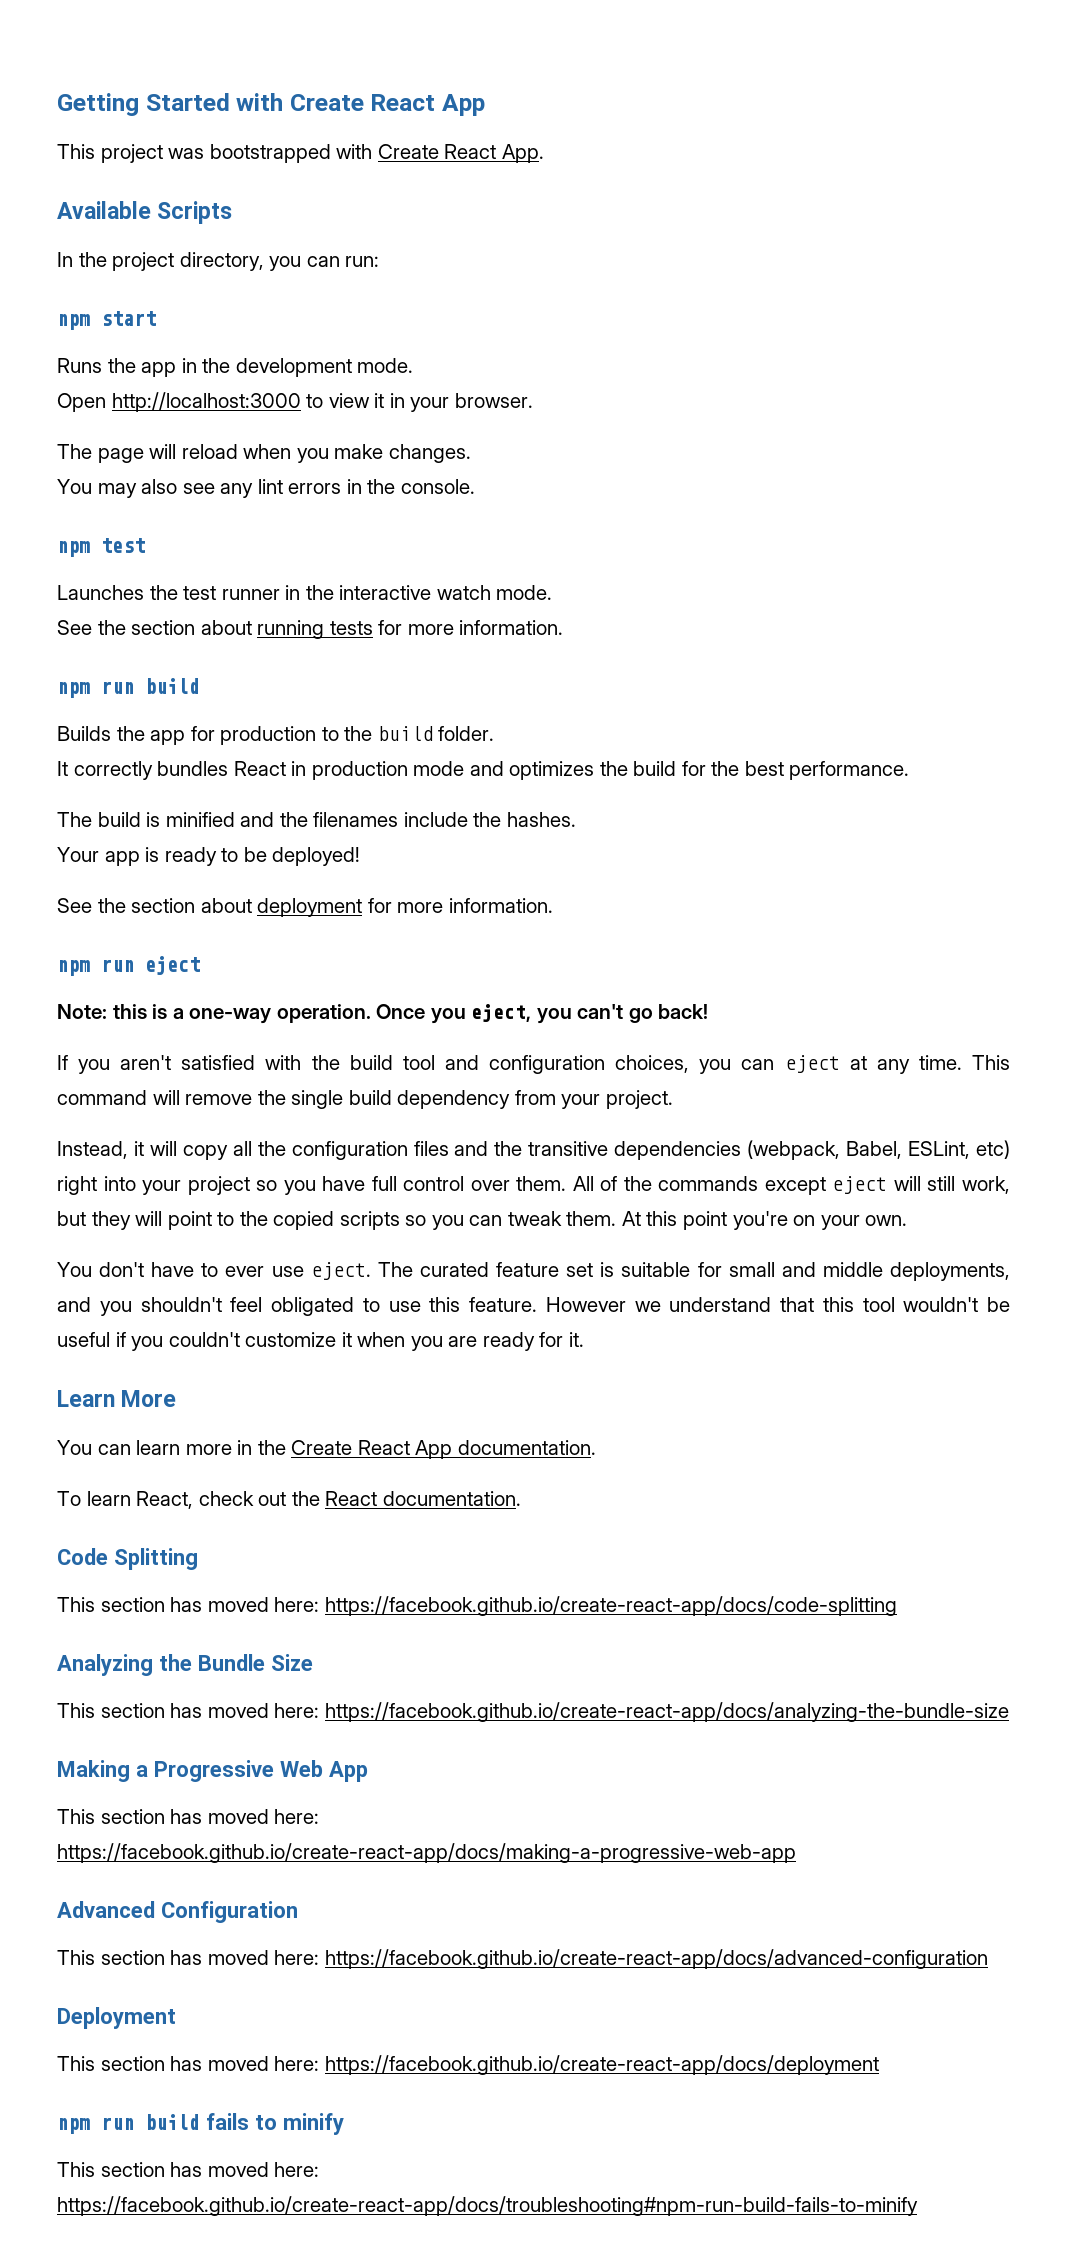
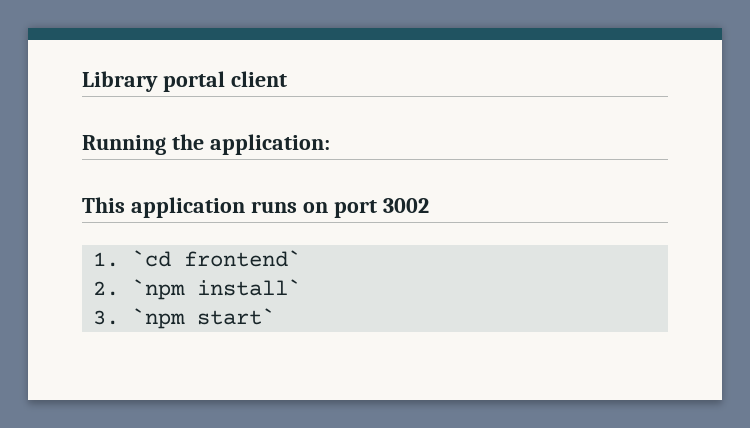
[57,93,486,116] [57,144,544,163] [57,201,233,224] [57,252,380,271] [57,311,156,330] [57,358,414,377] [57,392,533,412] [57,444,471,463] [57,479,475,498] [57,538,145,557] [57,585,553,600] [57,620,564,639] [57,678,200,698] [57,726,495,745] [57,761,910,780] [57,812,576,827] [57,847,361,866] [57,898,553,917] [57,956,200,976] [57,1004,709,1024] [57,1055,1011,1074] [57,1090,673,1109] [57,1140,1010,1160] [57,1176,1010,1195] [57,1211,908,1230] [57,1262,1011,1281] [57,1297,1010,1316] [57,1332,584,1351] [57,1390,177,1407] [57,1440,596,1459] [57,1491,521,1509] [57,1548,198,1570] [57,1596,897,1616] [57,1654,313,1676] [57,1702,1009,1722] [57,1760,368,1782] [57,1809,320,1824] [57,1843,796,1863] [57,1901,298,1923] [57,1949,988,1969] [57,2007,176,2029] [57,2055,879,2075] [57,2113,344,2135] [57,2162,320,2177] [57,2196,918,2216] Getting Started with Create React App // This project was bootstrapped with Create React App. // Available Scripts // In the project directory, you can run: // npm start // Runs the app in the development mode. // Open http://localhost:3000 to view it in your browser. // The page will reload when you make changes. // You may also see any lint errors in the console. // npm test // Launches the test runner in the interactive watch mode. // See the section about running tests for more information. // npm run build // Builds the app for production to the build folder. // It correctly bundles React in production mode and optimizes the build for the best performance. // The build is minified and the filenames include the hashes. // Your app is ready to be deployed! // See the section about deployment for more information. // npm run eject // Note: this is a one-way operation. Once you eject, you can't go back! // If you aren't satisfied with the build tool and configuration choices, you can eject at any time. This command will remove the single build dependency from your project. // Instead, it will copy all the configuration files and the transitive dependencies (webpack, Babel, ESLint, etc) right into your project so you have full control over them. All of the commands except eject will still work, but they will point to the copied scripts so you can tweak them. At this point you're on your own. // You don't have to ever use eject. The curated feature set is suitable for small and middle deployments, and you shouldn't feel obligated to use this feature. However we understand that this tool wouldn't be useful if you couldn't customize it when you are ready for it. // Learn More // You can learn more in the Create React App documentation. // To learn React, check out the React documentation. // Code Splitting // This section has moved here: https://facebook.github.io/create-react-app/docs/code-splitting // Analyzing the Bundle Size // This section has moved here: https://facebook.github.io/create-react-app/docs/analyzing-the-bundle-size // Making a Progressive Web App // This section has moved here: https://facebook.github.io/create-react-app/docs/making-a-progressive-web-app // Advanced Configuration // This section has moved here: https://facebook.github.io/create-react-app/docs/advanced-configuration // Deployment // This section has moved here: https://facebook.github.io/create-react-app/docs/deployment // npm run build fails to minify // This section has moved here: https://facebook.github.io/create-react-app/docs/troubleshooting#npm-run-build-fails-to-minify -> [82,71,287,92] [82,134,330,155] [82,197,429,218] [93,250,302,267] [93,279,302,300] [93,308,276,329] Library portal client // Running the application: // This application runs on port 3002 // 1. `cd frontend` // 2. `npm install` // 3. `npm start`

